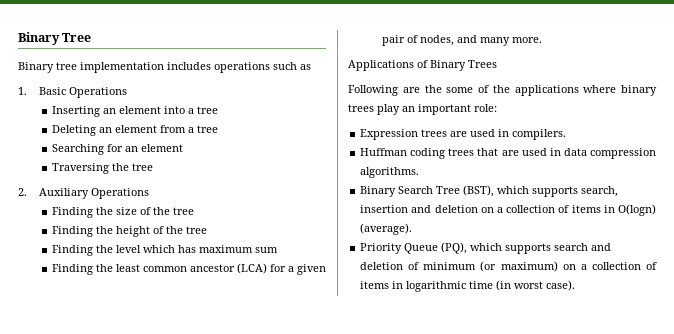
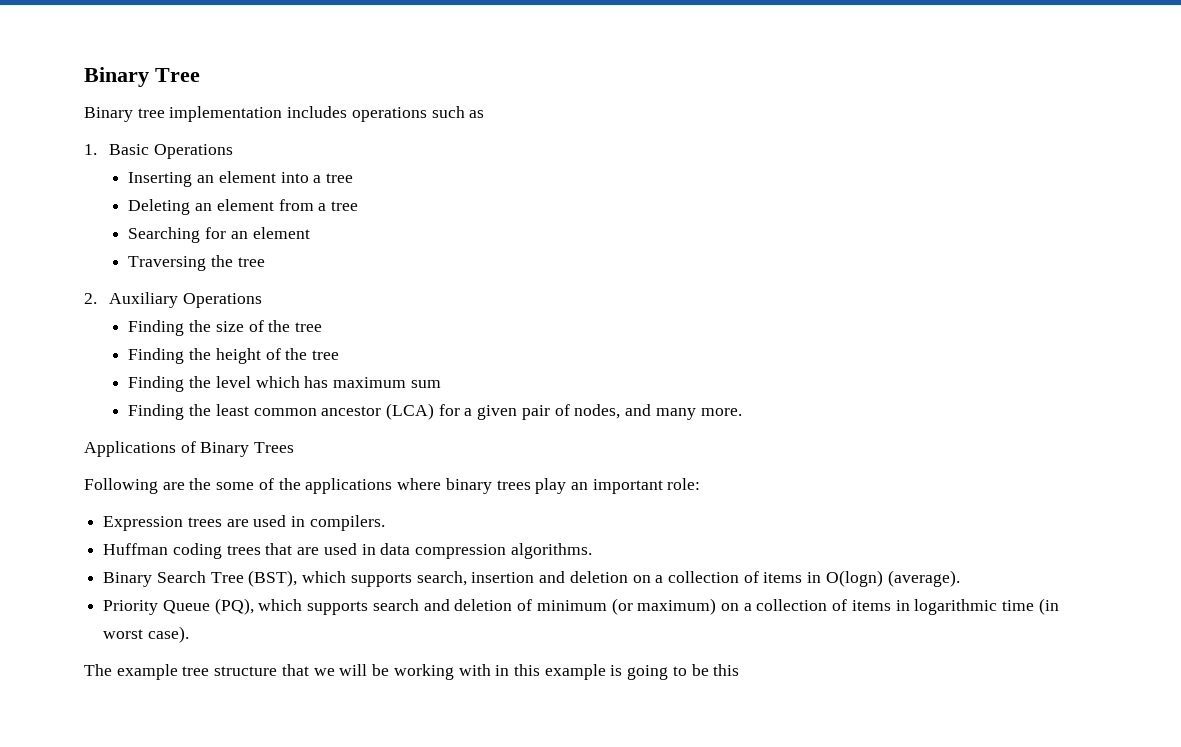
(576, 285) none -> [84,664,740,680] // The example tree structure that we will be working with in this example is going to be this

